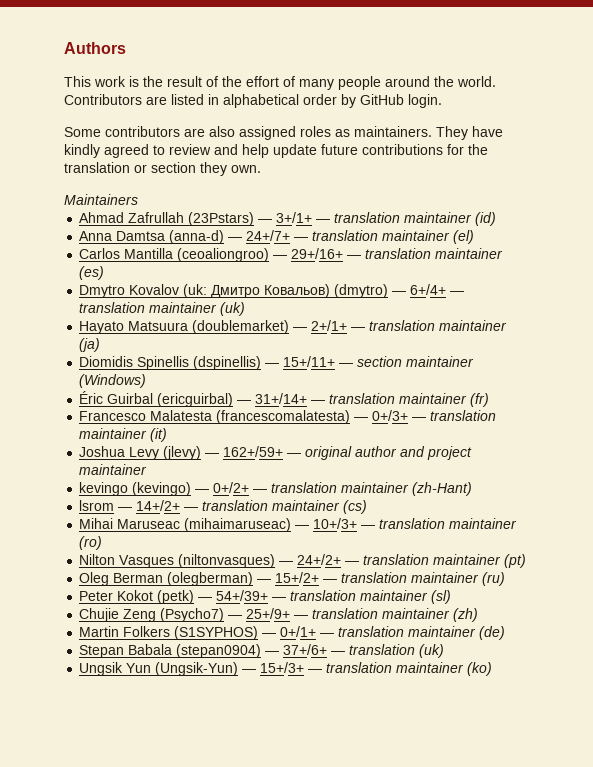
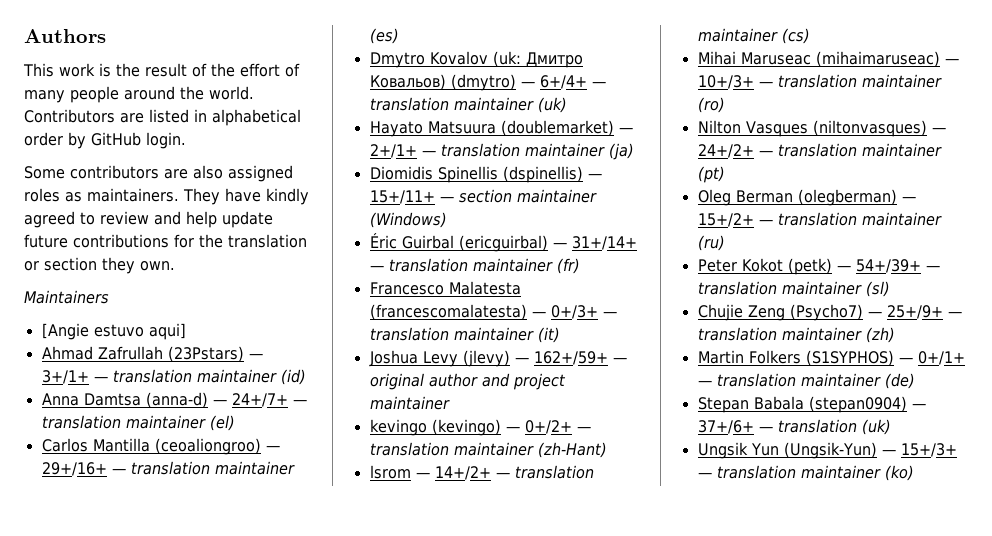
(138, 199) none -> [41,323,186,340] // [Angie estuvo aqui]

